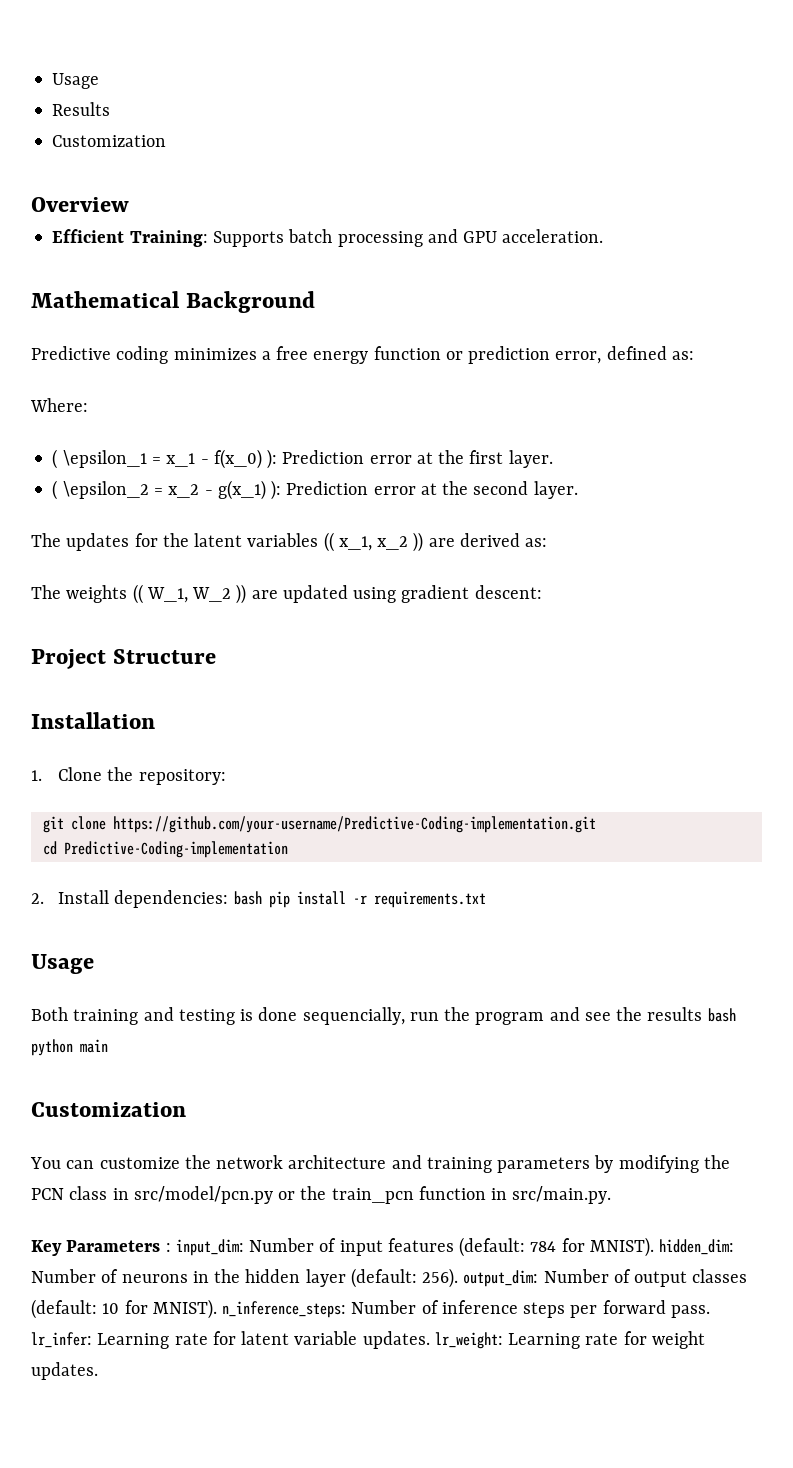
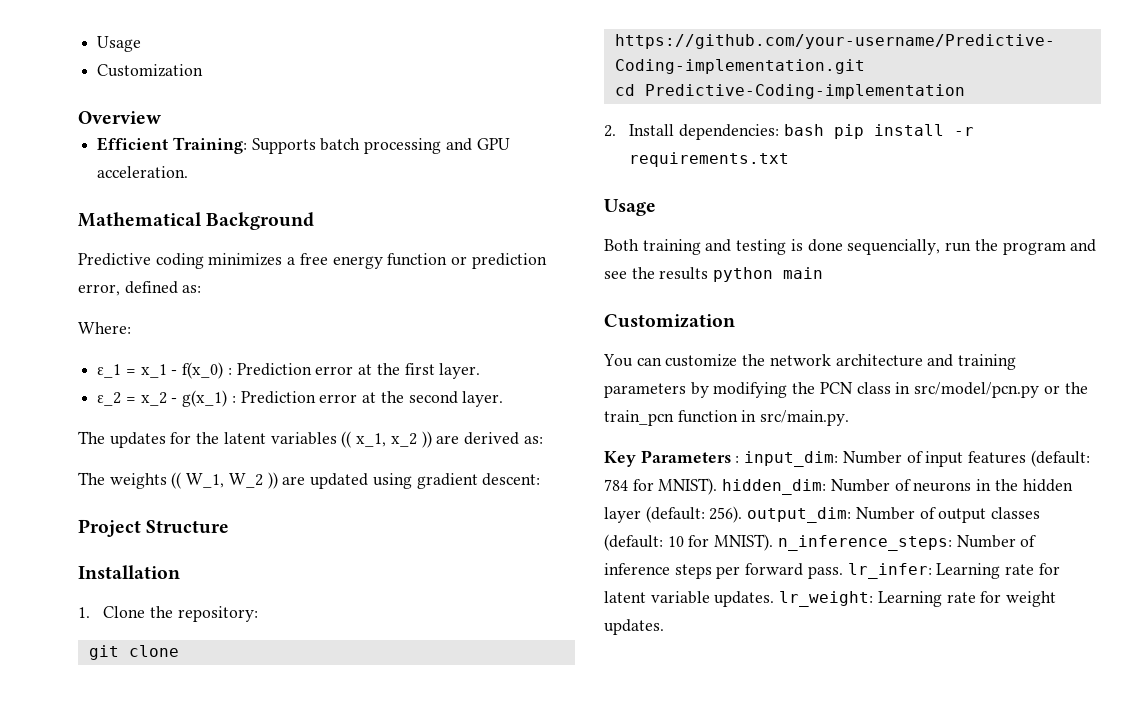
[52,73,100,89] [52,102,111,116] Usage // Results -> [97,36,142,52] Usage
[52,449,147,469] ( \epsilon_1 -> [97,364,122,378] ε_1
[267,449,278,469] ): -> [227,368,232,375] :
[52,480,149,500] ( \epsilon_2 -> [97,392,122,406] ε_2
[271,480,282,500] ): -> [231,396,236,403] :
[707,1008,736,1022] bash -> (709, 273) none

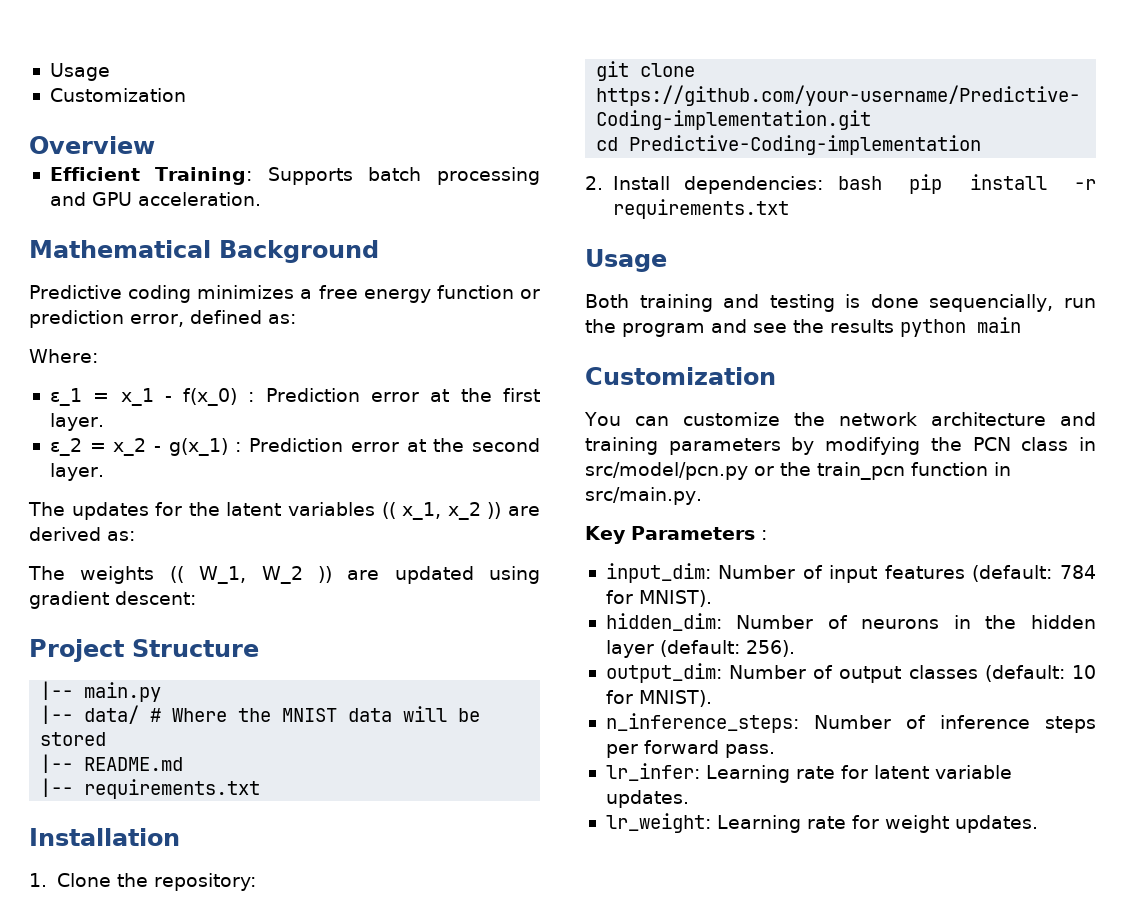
(230, 527) none -> [40,681,162,702] [40,705,481,724] [40,732,107,746] [40,754,184,773] [40,778,261,799] // |-- main.py // |-- data/ # Where the MNIST data will be stored // |-- README.md // |-- requirements.txt
(740, 459) none -> (767, 535) //
(718, 486) none -> (712, 598) //
(743, 514) none -> (795, 648) //
(774, 542) none -> (712, 698) //
(843, 572) none -> (775, 751) //
(775, 599) none -> (689, 799) //

